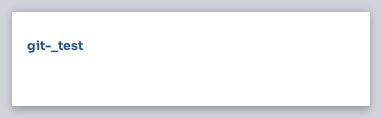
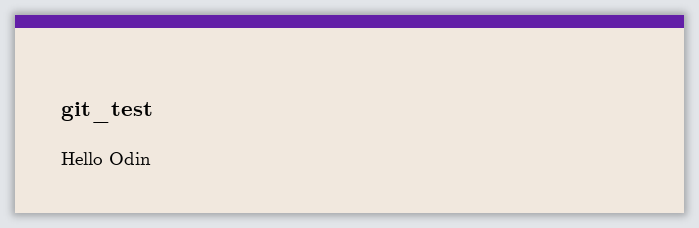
[27,40,83,53] git-_test -> [61,102,153,123] [61,152,151,165] git_test // Hello Odin

